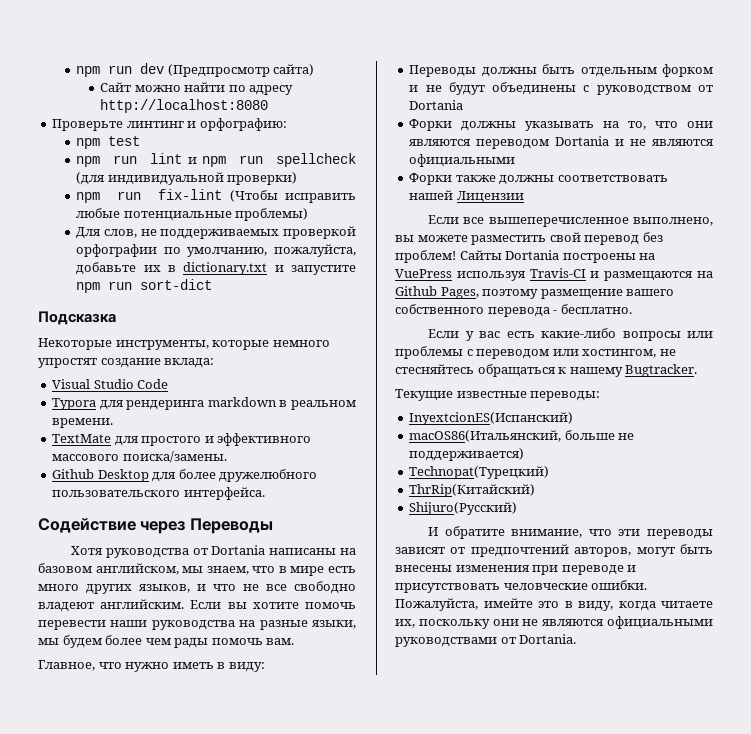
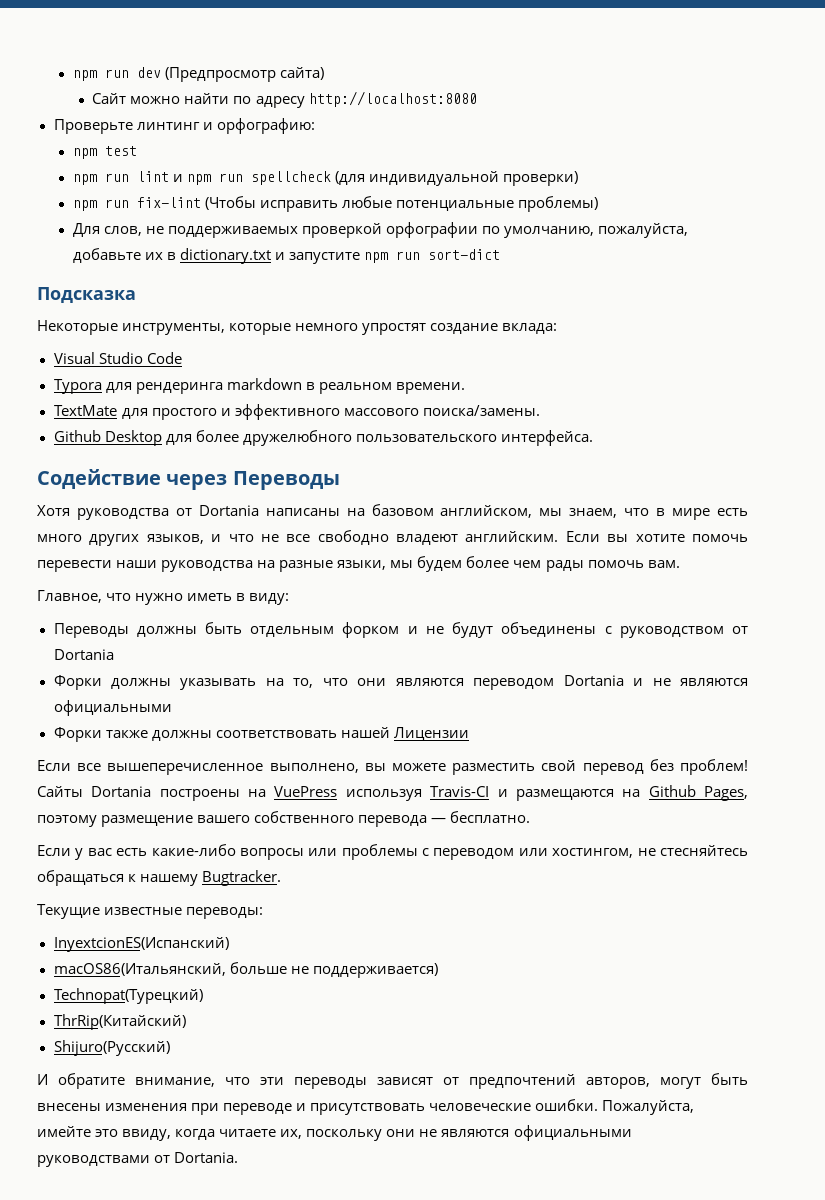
[553,310,558,314] - -> [431,818,447,823] —
[503,583,588,590] человческие -> [429,1103,532,1111] человеческие
[564,601,613,611] в виду, -> [122,1129,172,1141] ввиду,

